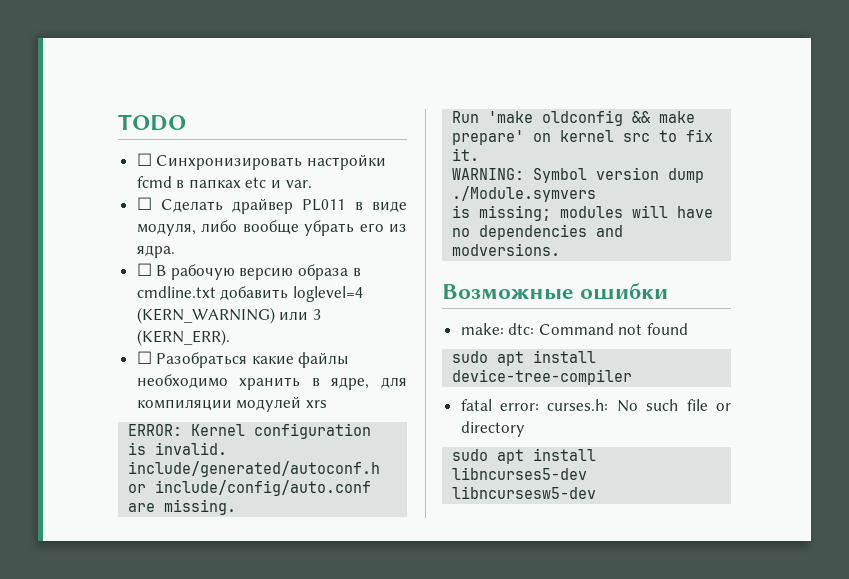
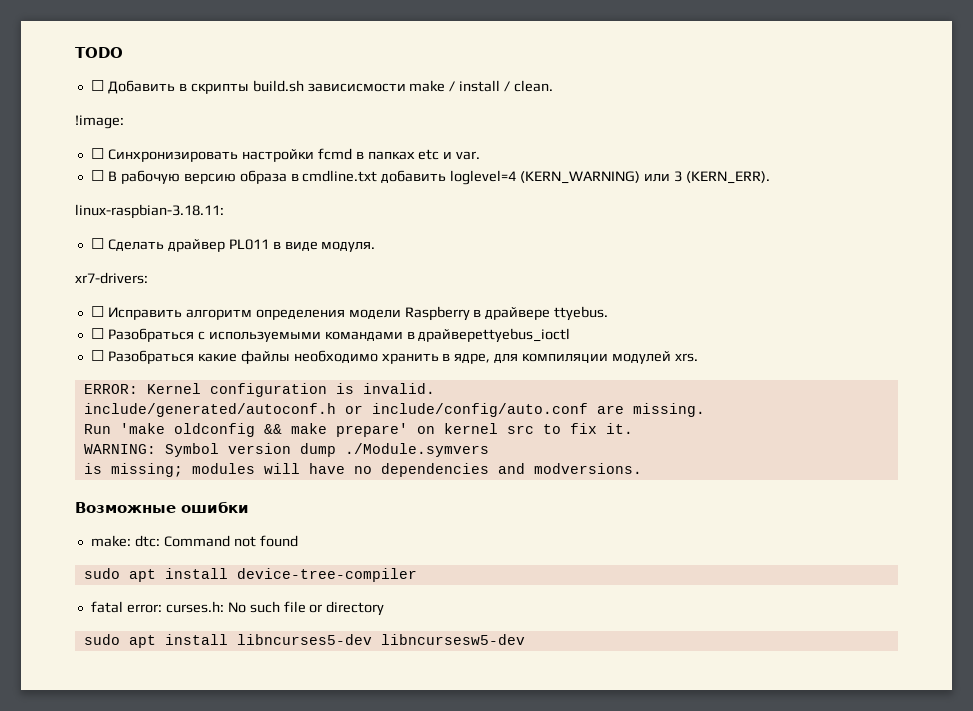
(186, 122) none -> [90,80,554,94] [75,115,124,129] // ☐ Добавить в скрипты build.sh зависисмости make / install / clean. // !image:
[136,197,407,214] [136,220,407,236] [136,245,175,258] // ☐ Сделать драйвер PL011 в виде модуля, либо вообще убрать его из ядра. -> (481, 155) none
(230, 337) none -> [75,204,224,219] [90,238,376,252] [75,272,148,284] [90,306,609,321] [90,328,571,343] // linux-raspbian-3.18.11: // ☐ Сделать драйвер PL011 в виде модуля. // xr7-drivers: // ☐ Исправить алгоритм определения модели Raspberry в драйвере ttyebus. // ☐ Разобраться с используемыми командами в драйвереttyebus_ioctl
[305,400,327,408] xrs -> [675,353,699,362] xrs.

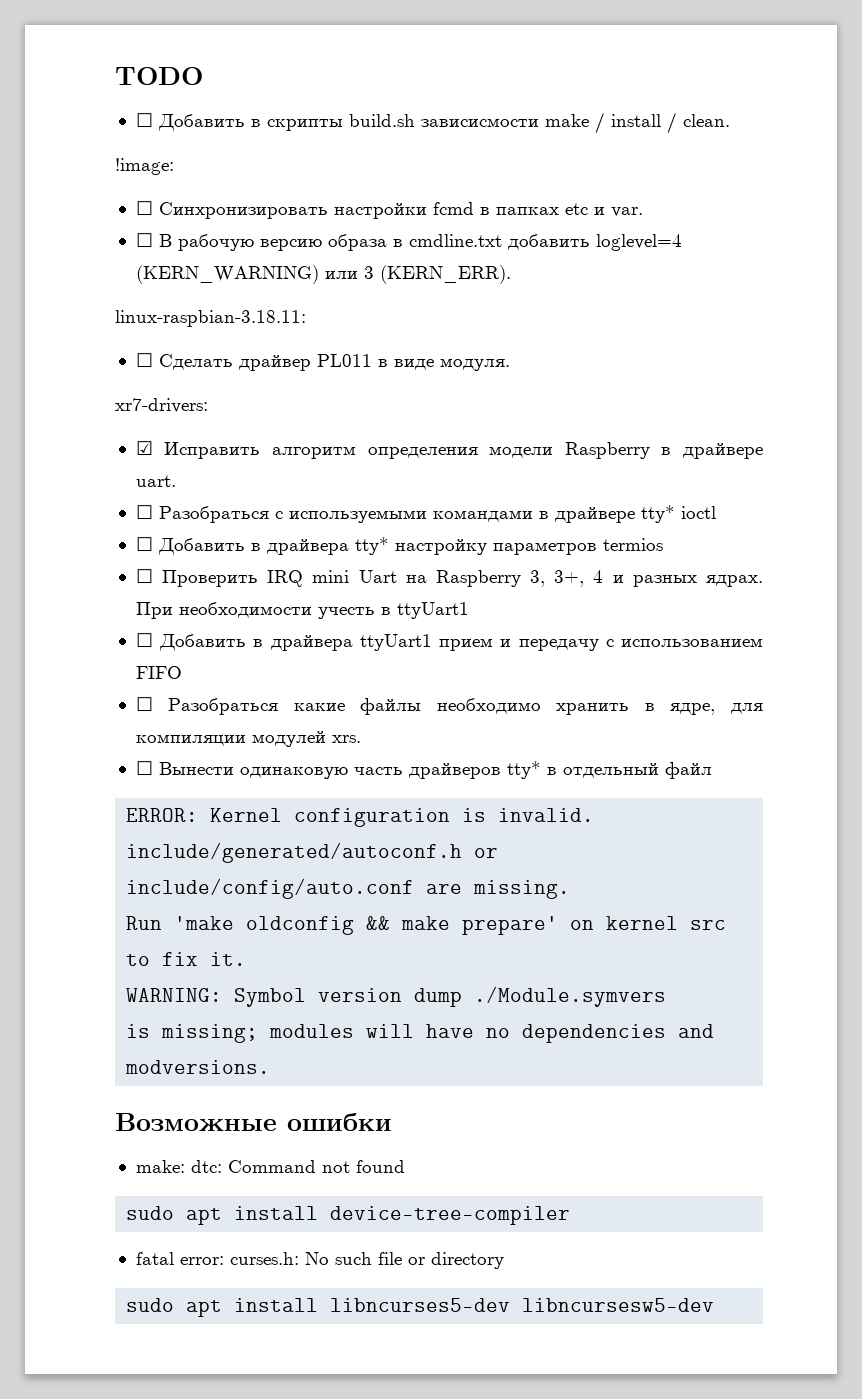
[90,306,104,317] ☐ -> [135,441,153,455] ☑
[554,306,609,321] ttyebus. -> [135,475,176,487] uart.
[418,328,571,343] драйвереttyebus_ioctl -> [554,505,716,523] [135,537,663,555] [135,569,763,587] [135,602,469,619] [135,633,764,651] [135,666,182,679] драйвере tty* ioctl // ☐ Добавить в драйвера tty* настройку параметров termios // ☐ Проверить IRQ mini Uart на Raspberry 3, 3+, 4 и разных ядрах. При необходимости учесть в ttyUart1 // ☐ Добавить в драйвера ttyUart1 прием и передачу с использованием FIFO
(699, 357) none -> [135,761,712,779] // ☐ Вынести одинаковую часть драйверов tty* в отдельный файл

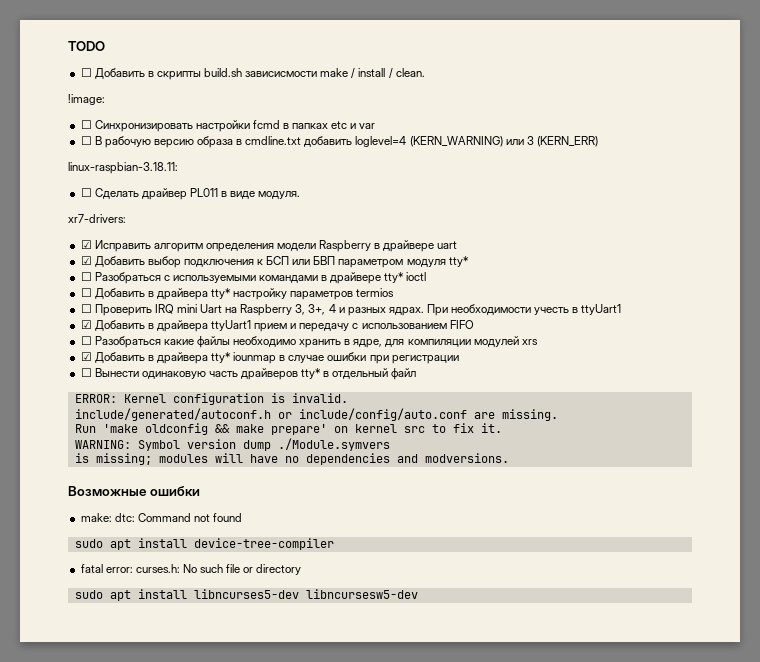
[610,207,643,217] var. -> [359,123,376,129] var
[379,265,511,284] (KERN_ERR). -> [536,136,598,147] (KERN_ERR)
[135,475,176,487] uart. -> [437,241,458,249] [80,256,468,268] uart // ☑ Добавить выбор подключения к БСП или БВП параметром модуля tty*
[135,633,153,647] ☐ -> [80,320,92,329] ☑
[331,735,361,743] xrs. -> [521,339,538,345] [80,352,459,364] xrs // ☑ Добавить в драйвера tty* iounmap в случае ошибки при регистрации

